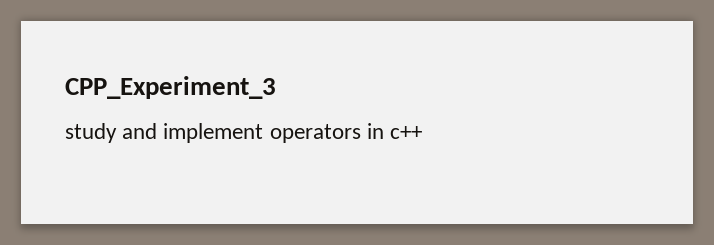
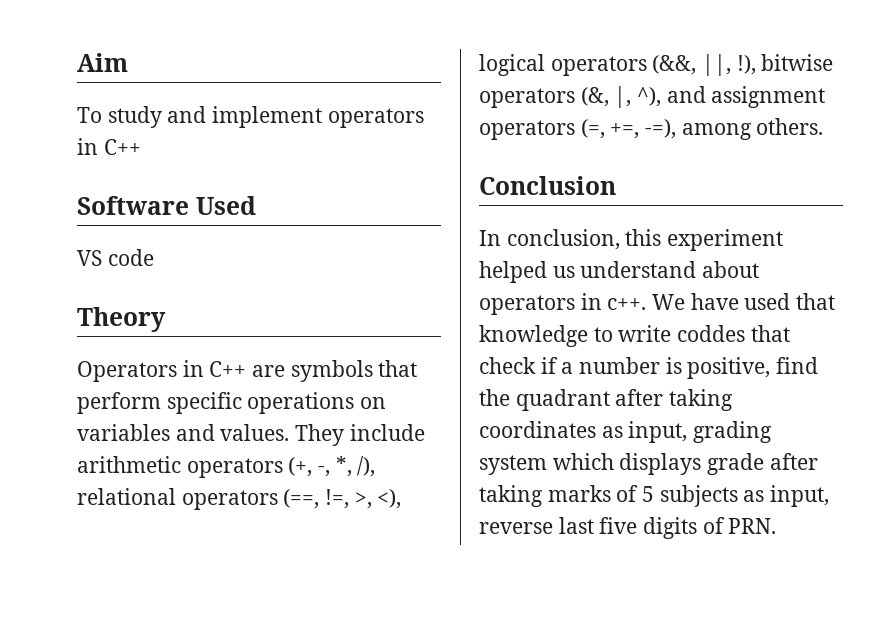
[65,76,276,99] CPP_Experiment_3 // -> [77,53,128,72] [77,107,102,123] Aim // To
[390,126,423,139] c++ -> [103,139,141,155] [77,196,256,215] [77,249,154,266] [77,307,166,332] [77,360,418,382] [77,392,387,414] [77,424,425,446] [77,456,376,478] [77,488,402,510] [479,54,834,76] [479,86,826,108] [479,118,824,140] [479,176,616,195] [479,229,784,251] [479,261,760,283] [479,293,836,315] [479,325,790,347] [479,357,819,379] [479,389,734,411] [479,421,773,443] [479,453,818,475] [479,485,830,507] [479,517,777,539] C++ // Software Used // VS code // Theory // Operators in C++ are symbols that perform specific operations on variables and values. They include arithmetic operators (+, -, *, /), relational operators (==, !=, >, <), logical operators (&&, ||, !), bitwise operators (&, |, ^), and assignment operators (=, +=, -=), among others. // Conclusion // In conclusion, this experiment helped us understand about operators in c++. We have used that knowledge to write coddes that check if a number is positive, find the quadrant after taking coordinates as input, grading system which displays grade after taking marks of 5 subjects as input, reverse last five digits of PRN.

